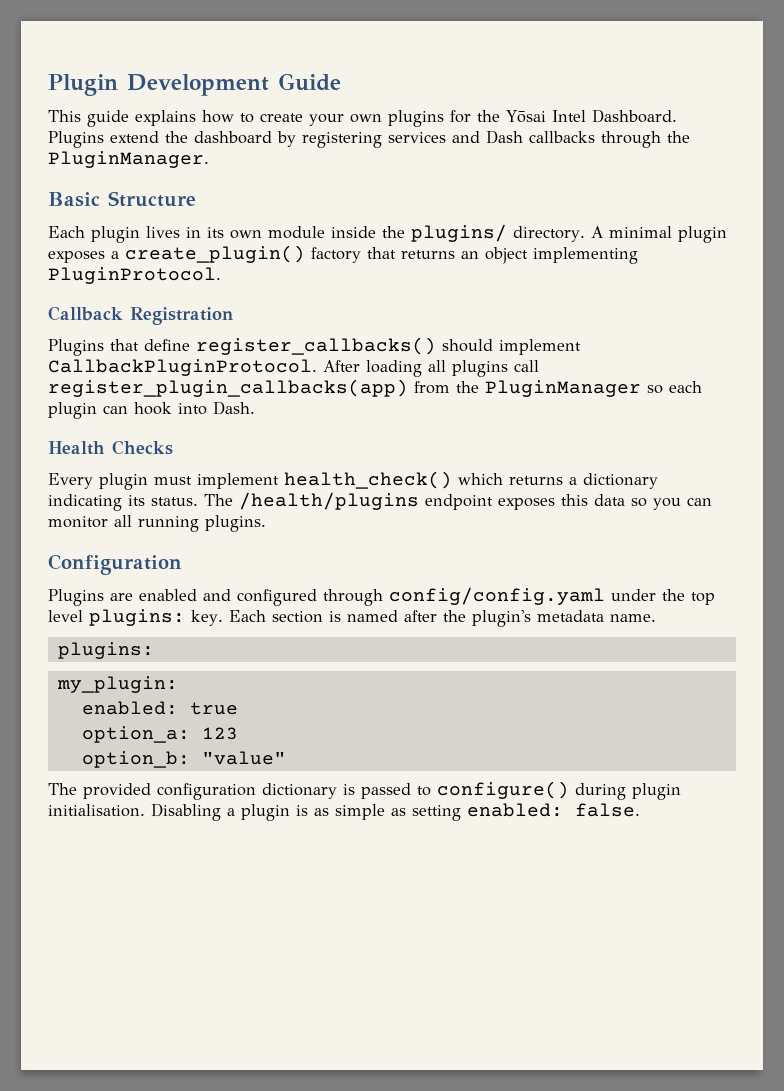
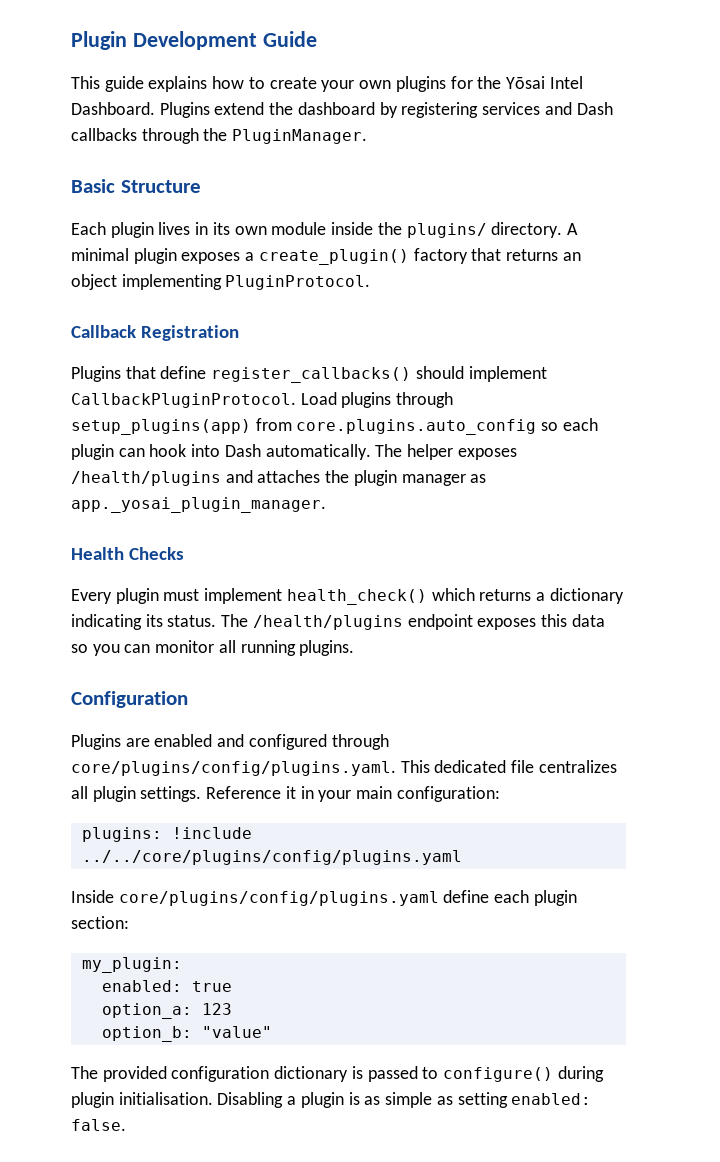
[323,360,539,377] [48,379,641,397] After loading all plugins call register_plugin_callbacks(app) from the PluginManager -> [300,392,454,408] [71,418,537,435] Load plugins through setup_plugins(app) from core.plugins.auto_config
[213,401,255,415] Dash. -> [224,444,517,460] [71,470,487,486] [71,497,326,513] Dash automatically. The helper exposes /health/plugins and attaches the plugin manager as app._yosai_plugin_manager.
[389,587,715,605] [48,609,656,627] [57,642,154,659] config/config.yaml under the top level plugins: key. Each section is named after the plugin's metadata name. // plugins: -> [71,760,617,776] [71,786,500,802] [81,827,252,842] [81,850,462,865] [71,890,577,906] [71,916,129,929] core/plugins/config/plugins.yaml. This dedicated file centralizes all plugin settings. Reference it in your main configuration: // plugins: !include ../../core/plugins/config/plugins.yaml // Inside core/plugins/config/plugins.yaml define each plugin section:

